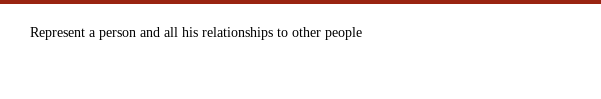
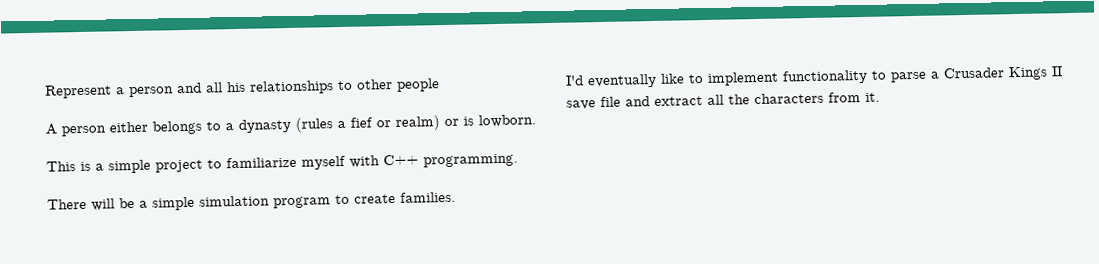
(362, 33) none -> [45,114,536,137] [46,153,518,174] [47,191,456,211] [565,66,1063,89] [566,92,880,110] // A person either belongs to a dynasty (rules a fief or realm) or is lowborn. // This is a simple project to familiarize myself with C++ programming. // There will be a simple simulation program to create families. // I'd eventually like to implement functionality to parse a Crusader Kings II save file and extract all the characters from it.

